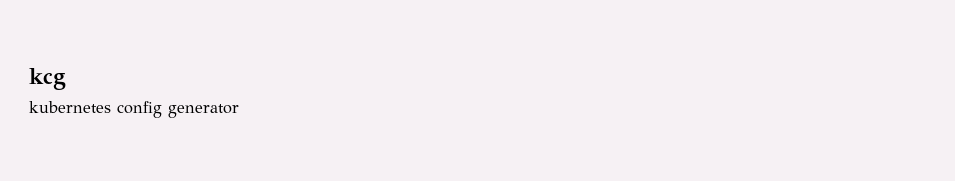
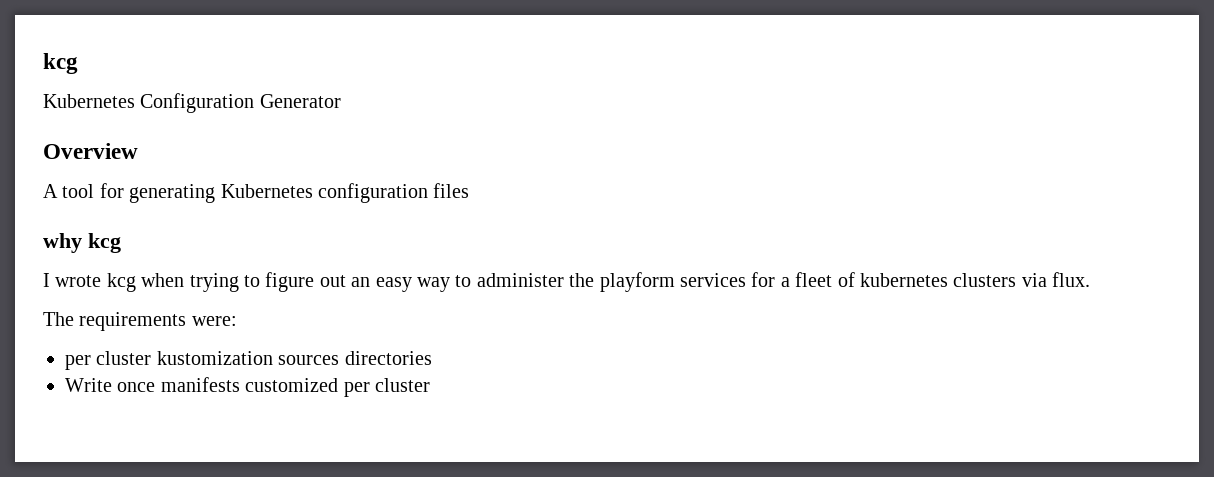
[29,68,66,90] [29,101,239,118] kcg // kubernetes config generator -> [43,53,78,74] [43,93,341,113] [43,143,138,159] [43,183,470,203] [43,233,121,253] [43,272,1091,292] [43,312,237,331] [65,351,432,370] [65,377,430,397] kcg // Kubernetes Configuration Generator // Overview // A tool for generating Kubernetes configuration files // why kcg // I wrote kcg when trying to figure out an easy way to administer the playform services for a fleet of kubernetes clusters via flux. // The requirements were: // per cluster kustomization sources directories // Write once manifests customized per cluster

